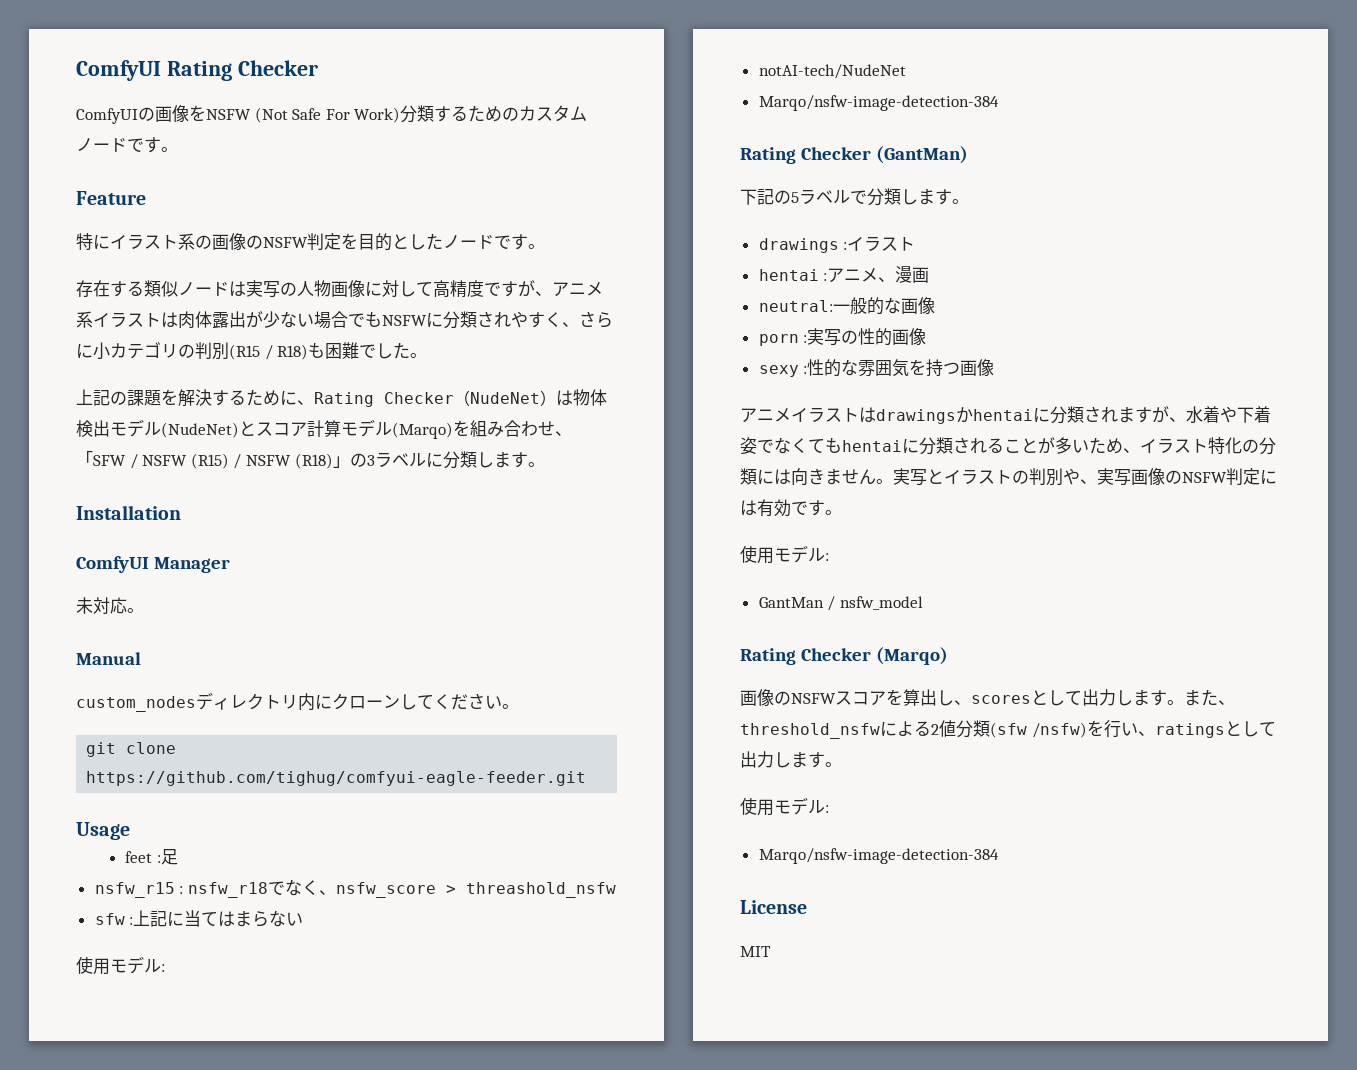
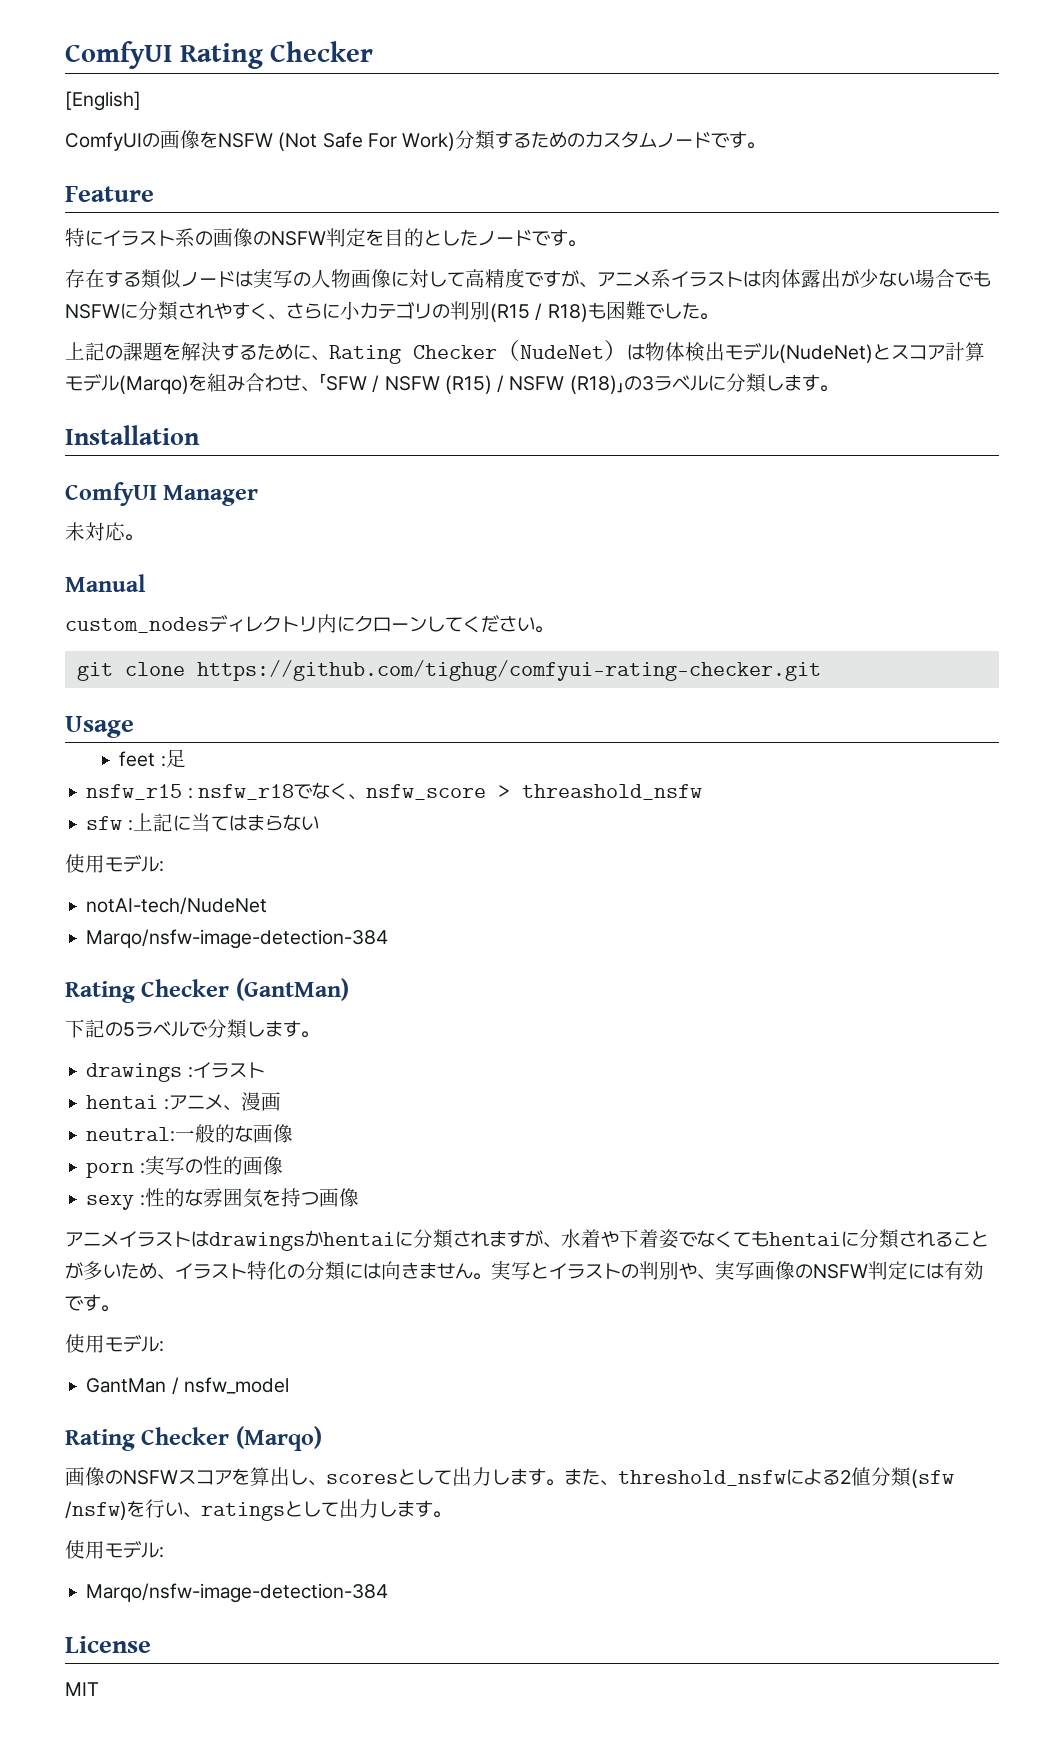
(318, 68) none -> [65,91,141,111] // [English]
[86,771,587,786] https://github.com/tighug/comfyui-eagle-feeder.git -> [196,660,821,681] https://github.com/tighug/comfyui-rating-checker.git

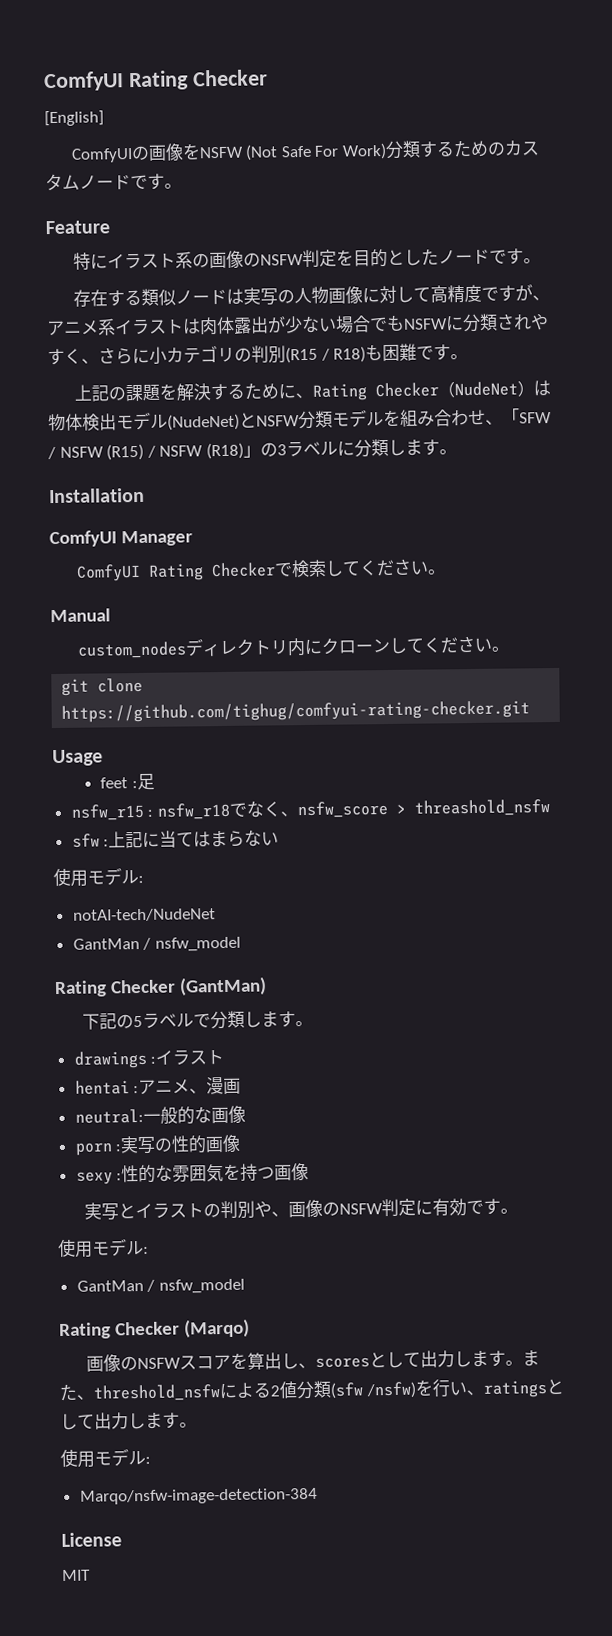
[663,302,700,319] した -> [433,344,452,361] す
[891,342,985,361] [65,374,189,394] スコア計算モデル(Marqo) -> [256,409,384,430] NSFW分類モデル
[65,522,126,541] 未対応 -> [75,558,429,582] ComfyUI Rating Checkerで検索してください
[86,929,389,949] Marqo/nsfw-image-detection-384 -> [72,936,241,952] GantMan / nsfw_model
[65,1229,989,1251] [65,1261,491,1281] アニメイラストはdrawingsかhentaiに分類されますが、水着や下着姿でなくてもhentaiに分類されることが多いため、イラスト特化の分類には向きません。 -> (310, 1171) none
[715,1261,755,1280] 実写 -> (289, 1214) none
[926,1263,944,1279] は -> (433, 1207) none

